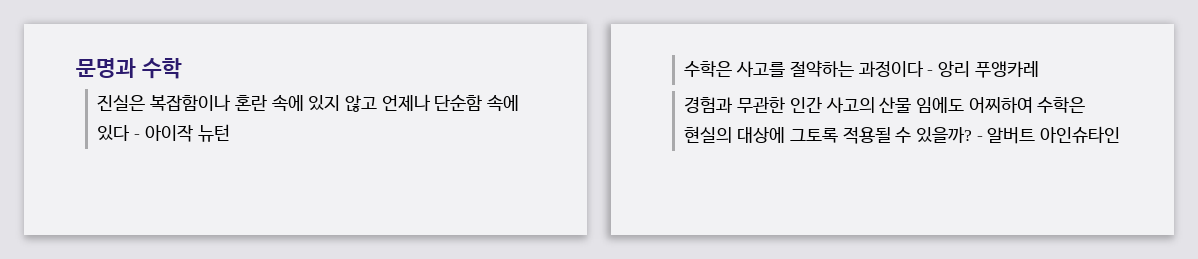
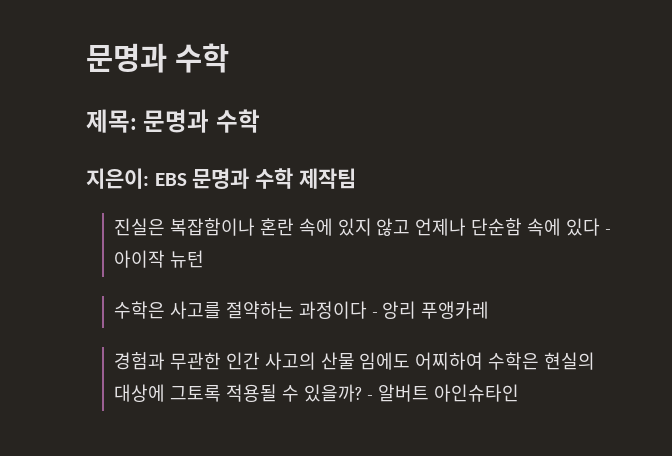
[76,58,182,79] 문명과 수학 -> [86,43,229,73] [86,109,260,133] [86,168,356,189] 문명과 수학 // 제목: 문명과 수학 // 지은이: EBS 문명과 수학 제작팀

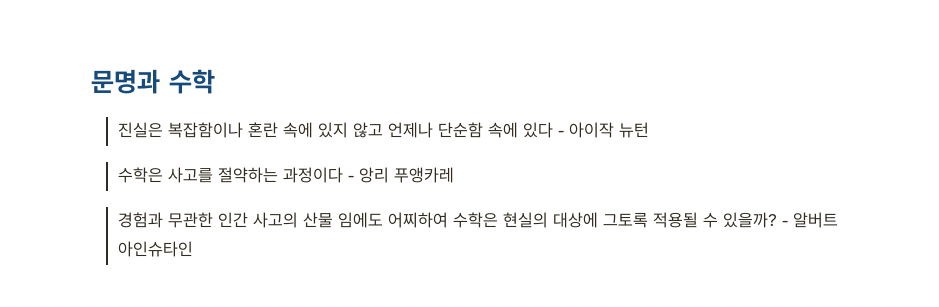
[86,43,229,73] [86,109,260,133] [86,168,356,189] 문명과 수학 // 제목: 문명과 수학 // 지은이: EBS 문명과 수학 제작팀 -> [91,69,215,94] 문명과 수학

